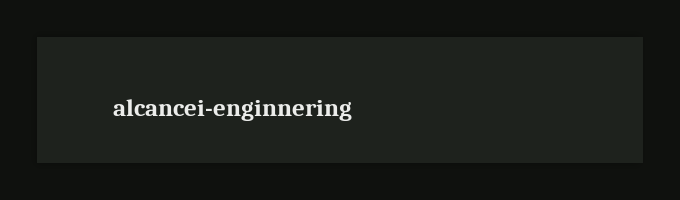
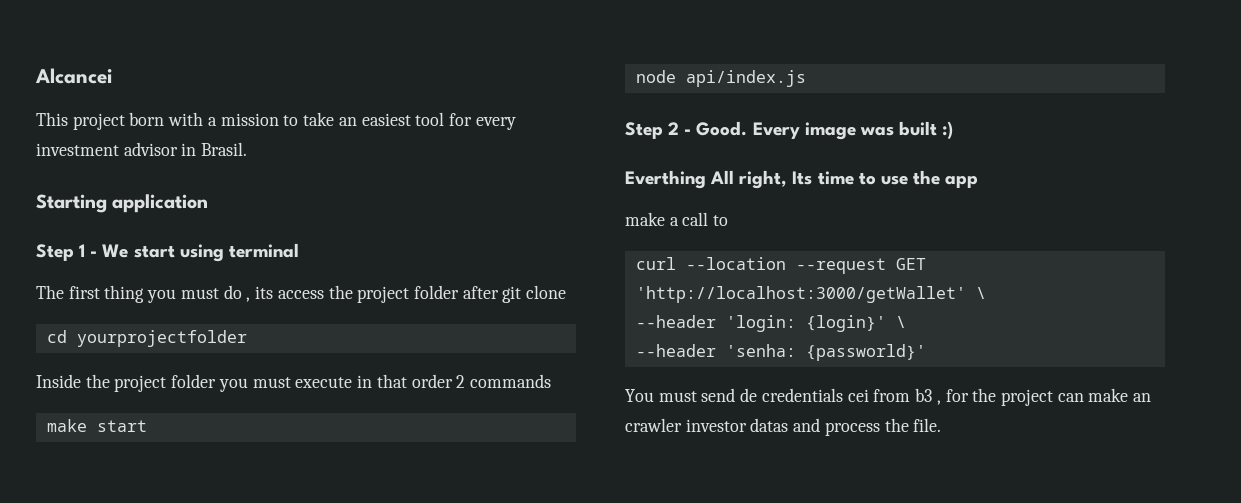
[113,99,352,121] alcancei-enginnering -> [35,68,112,84] [36,112,516,130] [36,142,248,156] [36,194,209,213] [36,243,299,262] [36,285,567,303] [46,330,247,347] [36,374,551,392] [46,419,147,432] [635,70,806,87] [625,121,954,140] [625,170,979,189] [625,212,729,226] [635,257,926,274] [635,286,986,303] [635,315,906,332] [635,344,926,361] [625,388,1152,406] [625,418,942,436] Alcancei // This project born with a mission to take an easiest tool for every investment advisor in Brasil. // Starting application // Step 1 - We start using terminal // The first thing you must do , its access the project folder after git clone // cd yourprojectfolder // Inside the project folder you must execute in that order 2 commands // make start // node api/index.js // Step 2 - Good. Every image was built :) // Everthing All right, Its time to use the app // make a call to // curl --location --request GET 'http://localhost:3000/getWallet' \ // --header 'login: {login}' \ // --header 'senha: {passworld}' // You must send de credentials cei from b3 , for the project can make an crawler investor datas and process the file.

